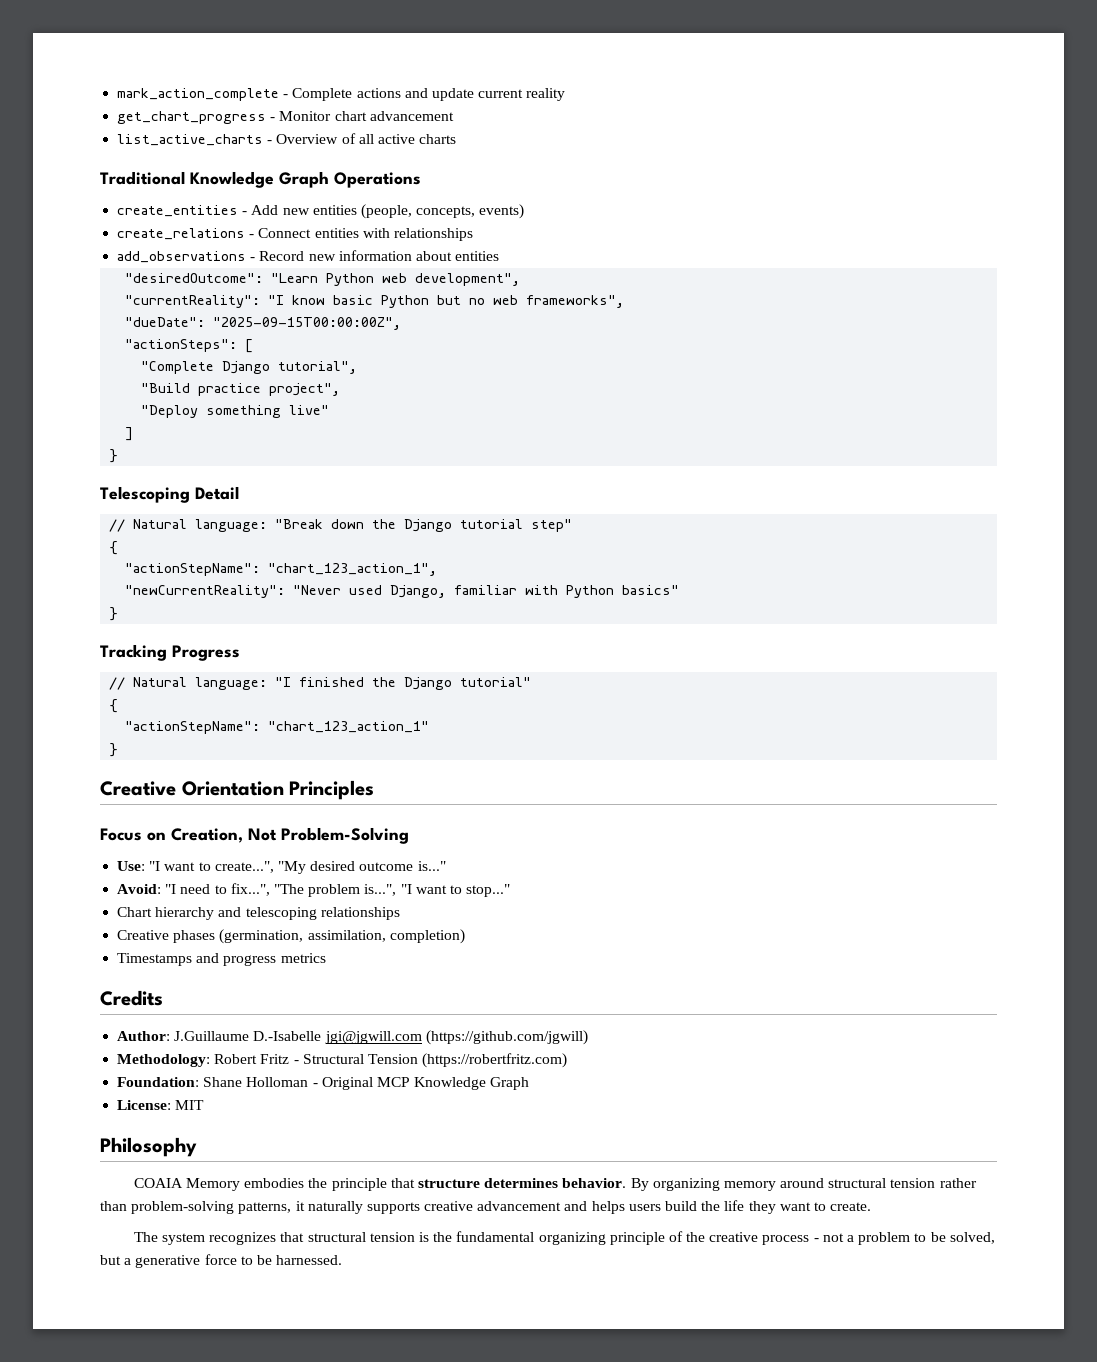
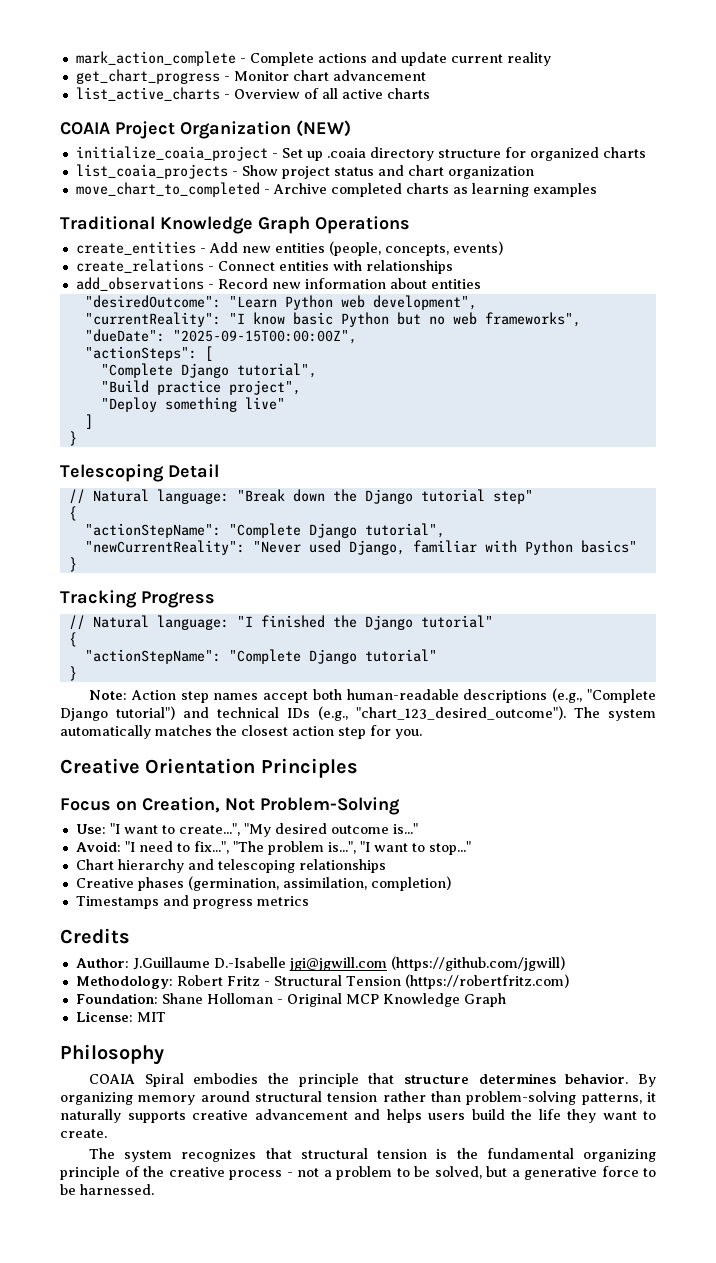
(457, 139) none -> [60,120,351,139] [75,146,646,161] [75,164,534,179] [75,182,597,197] // COAIA Project Organization (NEW) // initialize_coaia_project - Set up .coaia directory structure for organized charts // list_coaia_projects - Show project status and chart organization // move_chart_to_completed - Archive completed charts as learning examples
[268,563,438,576] "chart_123_action_1", -> [228,523,445,538] "Complete Django tutorial",
[268,721,430,733] [109,743,119,757] "chart_123_action_1" // } -> [228,649,437,664] [68,666,77,681] [88,688,657,703] [60,706,656,721] [60,725,422,739] "Complete Django tutorial" // } // Note: Action step names accept both human-readable descriptions (e.g., "Complete Django tutorial") and technical IDs (e.g., "chart_123_desired_outcome"). The system automatically matches the closest action step for you.
[186,1178,241,1191] Memory -> [144,1073,184,1087] Spiral

